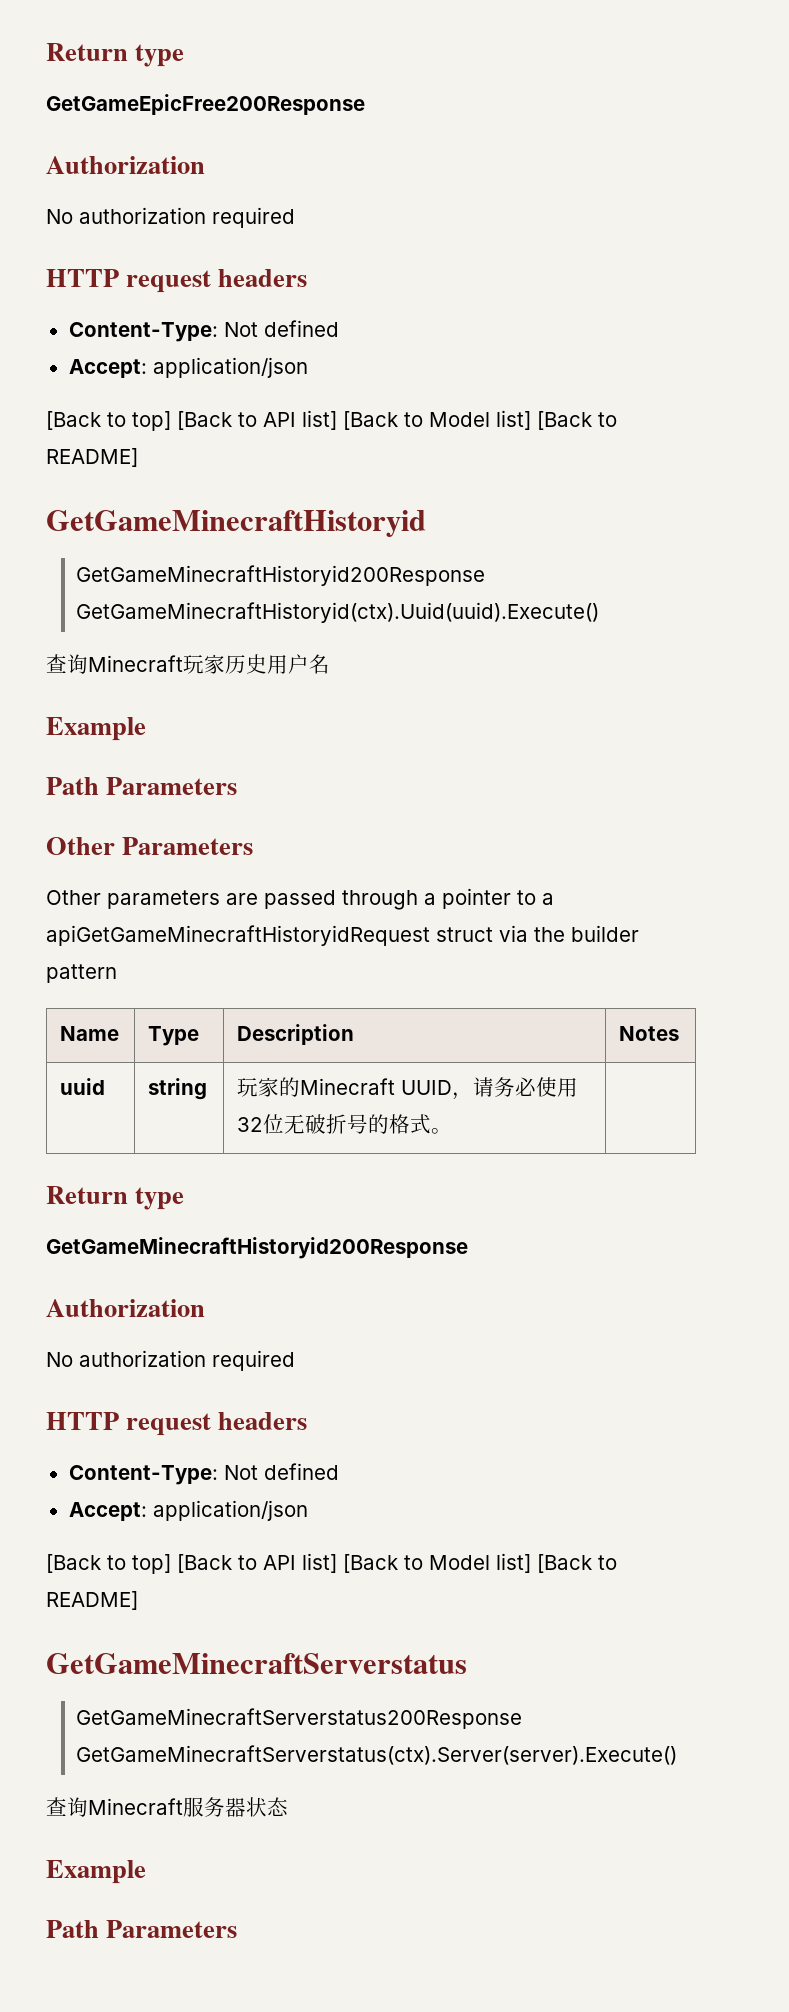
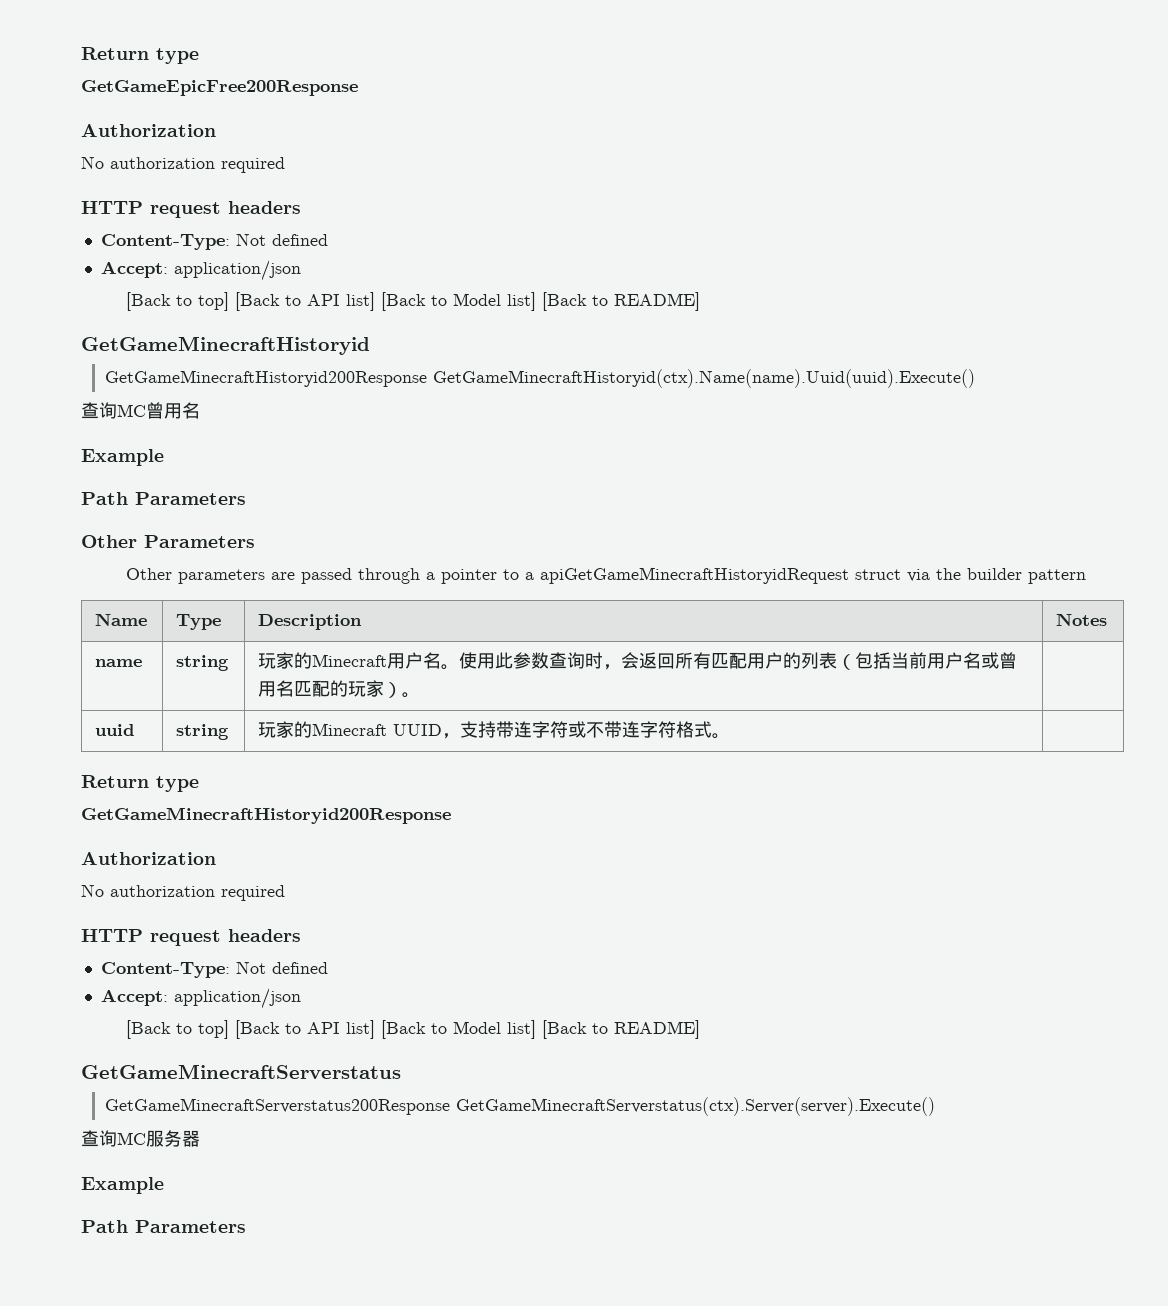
[75,602,599,623] [46,654,309,674] GetGameMinecraftHistoryid(ctx).Uuid(uuid).Execute() // 查询Minecraft玩家历史用户 -> [432,369,975,388] [81,402,182,419] GetGameMinecraftHistoryid(ctx).Name(name).Uuid(uuid).Execute() // 查询MC曾用
(680, 1033) none -> [95,659,143,667] [176,655,230,671] [258,652,1018,670] [258,680,421,698] // name | string | 玩家的Minecraft用户名。使用此参数查询时，会返回所有匹配用户的列表（包括当前用户名或曾用名匹配的玩家）。 |
[473,1077,579,1097] [237,1114,390,1134] 请务必使用32位无破折号的 -> [460,721,677,738] 支持带连字符或不带连字符
[88,1798,183,1815] Minecraft -> [117,1132,146,1145] MC
[246,1797,288,1817] 状态 -> (200, 1138) none

